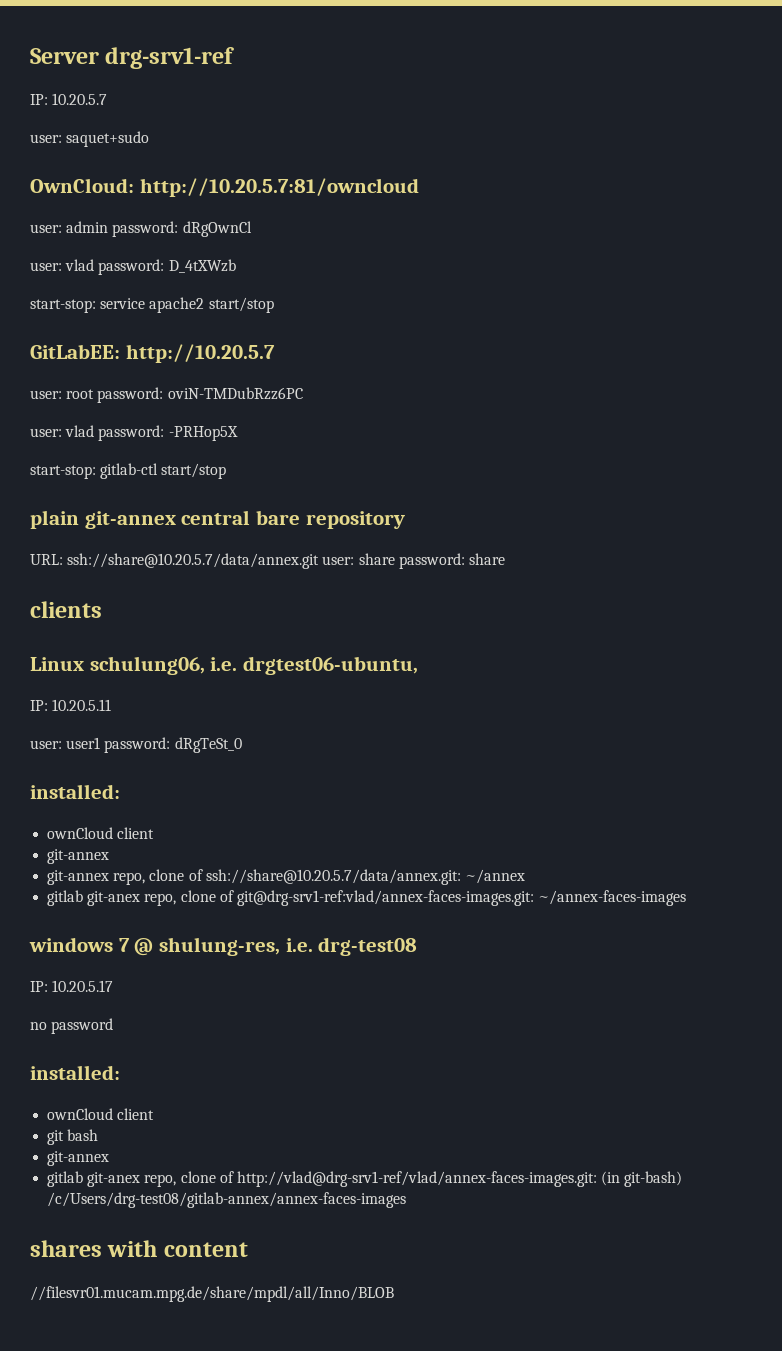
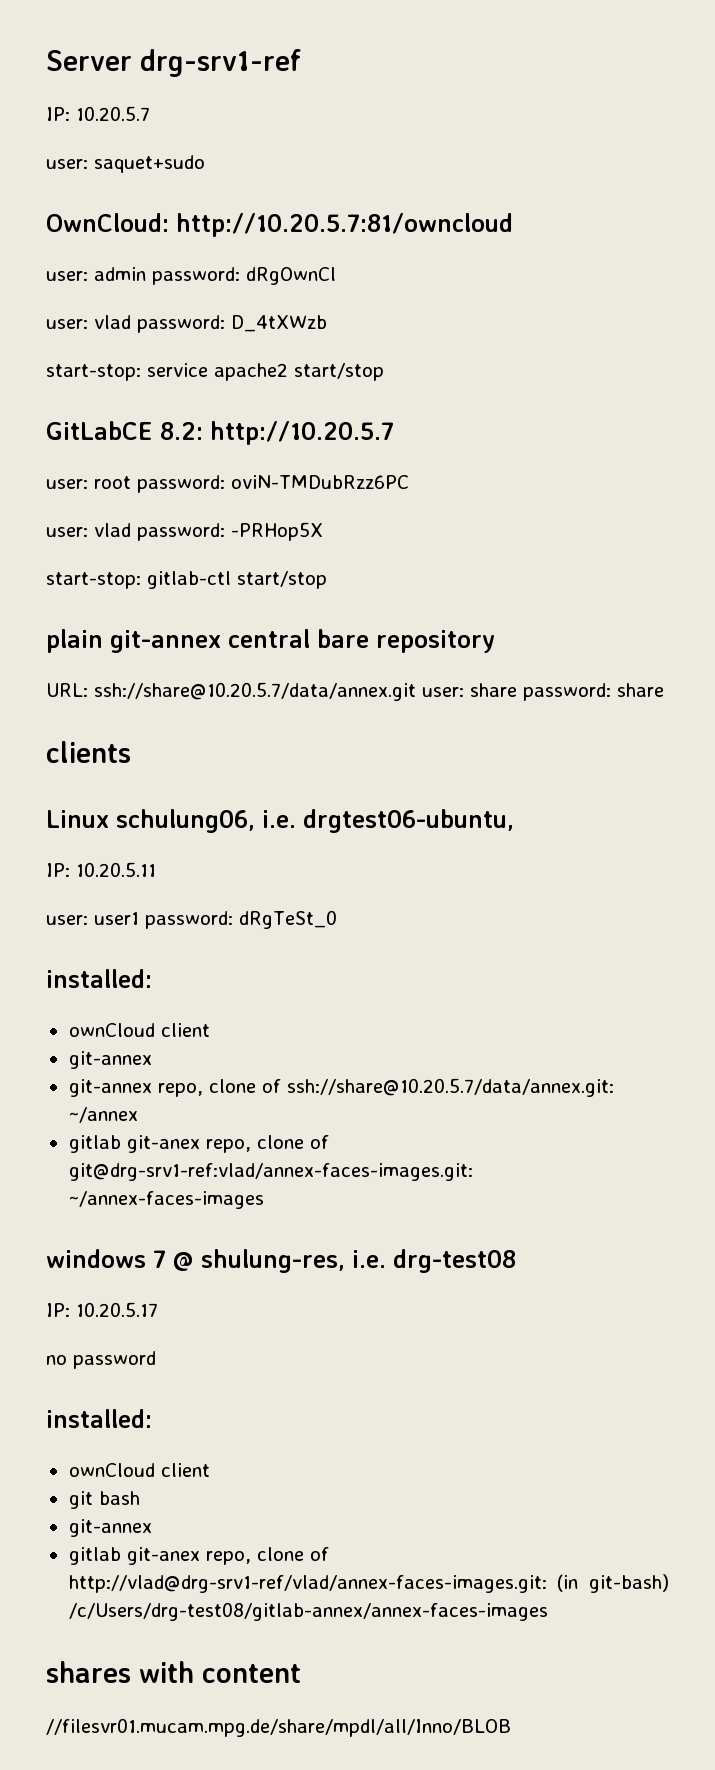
[30,344,120,359] GitLabEE: -> [46,421,203,440] GitLabCE 8.2:

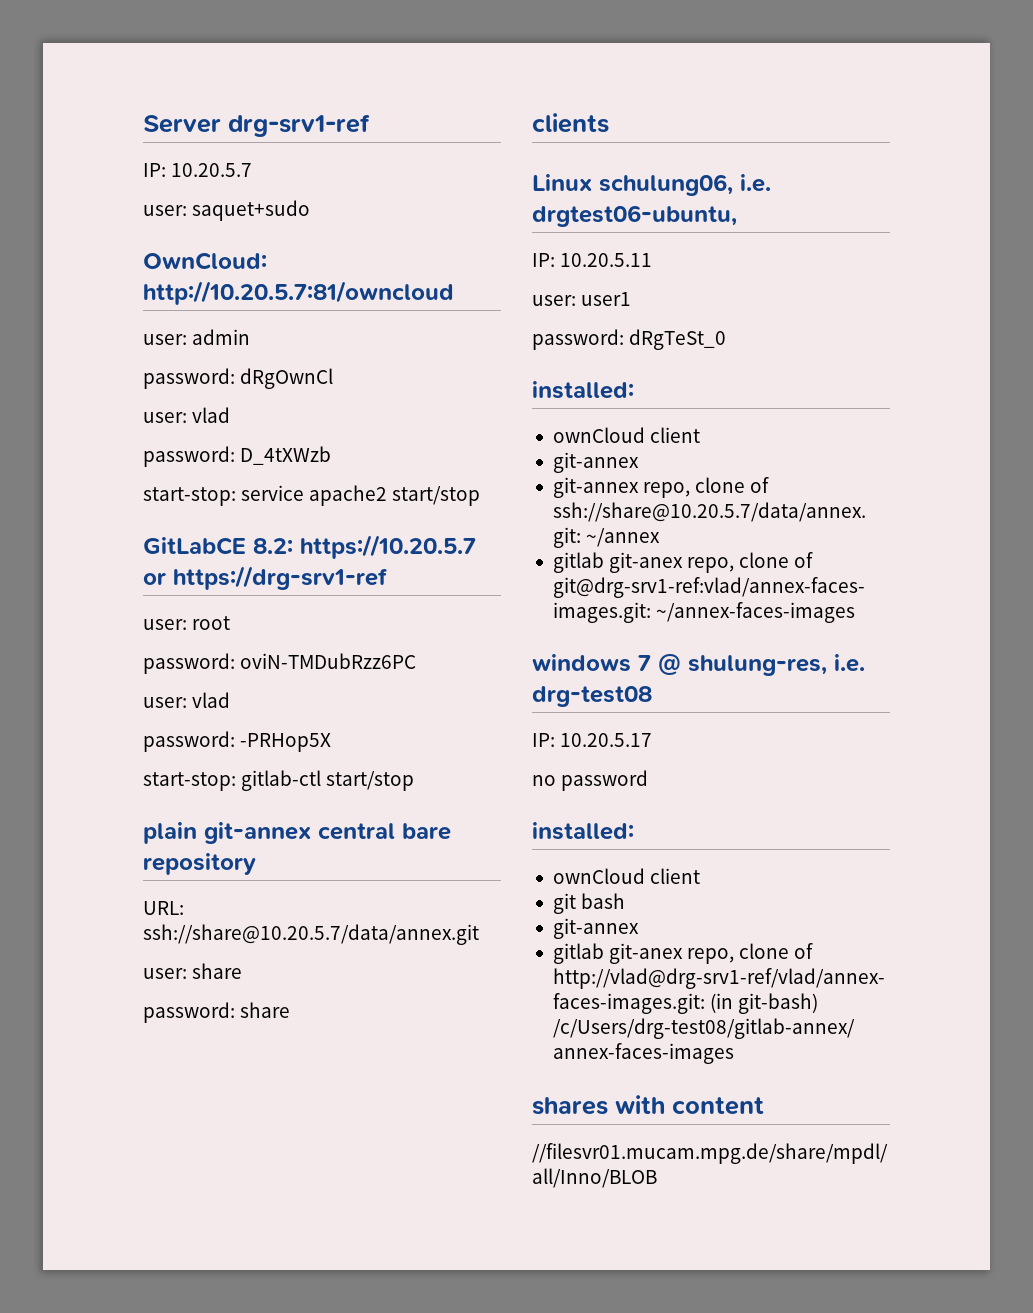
(146, 274) none -> (251, 337) //
(131, 322) none -> (231, 415) //
[210,421,394,445] http://10.20.5.7 -> [300,535,476,559] [143,566,388,590] https://10.20.5.7 or https://drg-srv1-ref
(131, 482) none -> (231, 623) //
(131, 530) none -> (231, 700) //
(416, 691) none -> (479, 934) //
(517, 690) none -> (243, 971) //
(139, 918) none -> (632, 299) //

